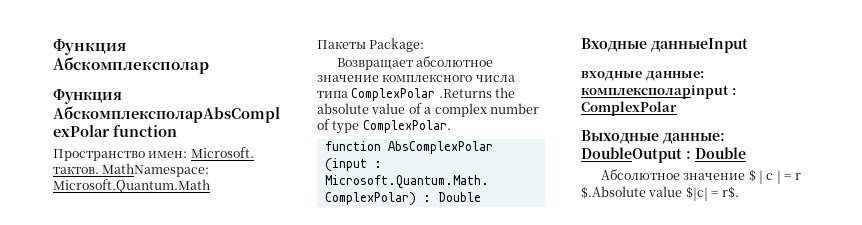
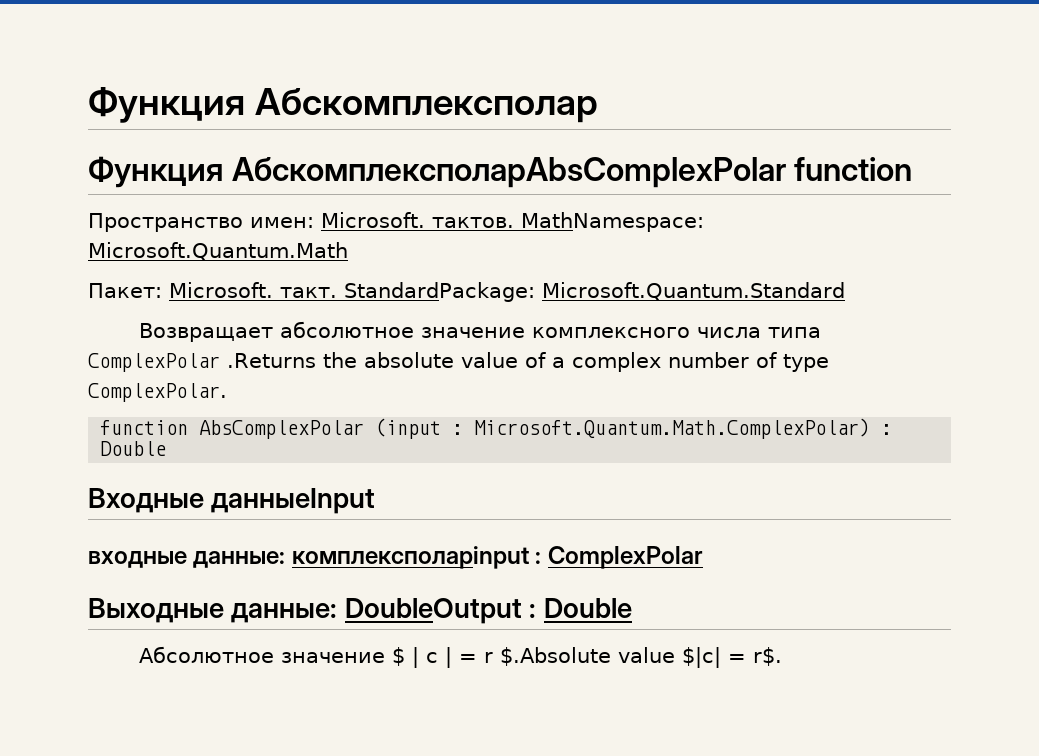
[317,38,425,52] Пакеты Package: -> [88,282,845,302] Пакет: Microsoft. такт. StandardPackage: Microsoft.Quantum.Standard

